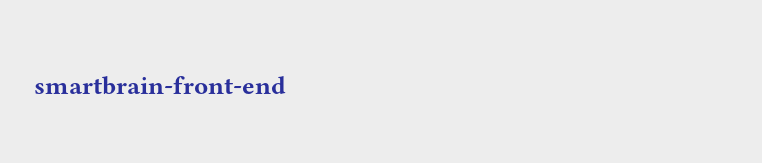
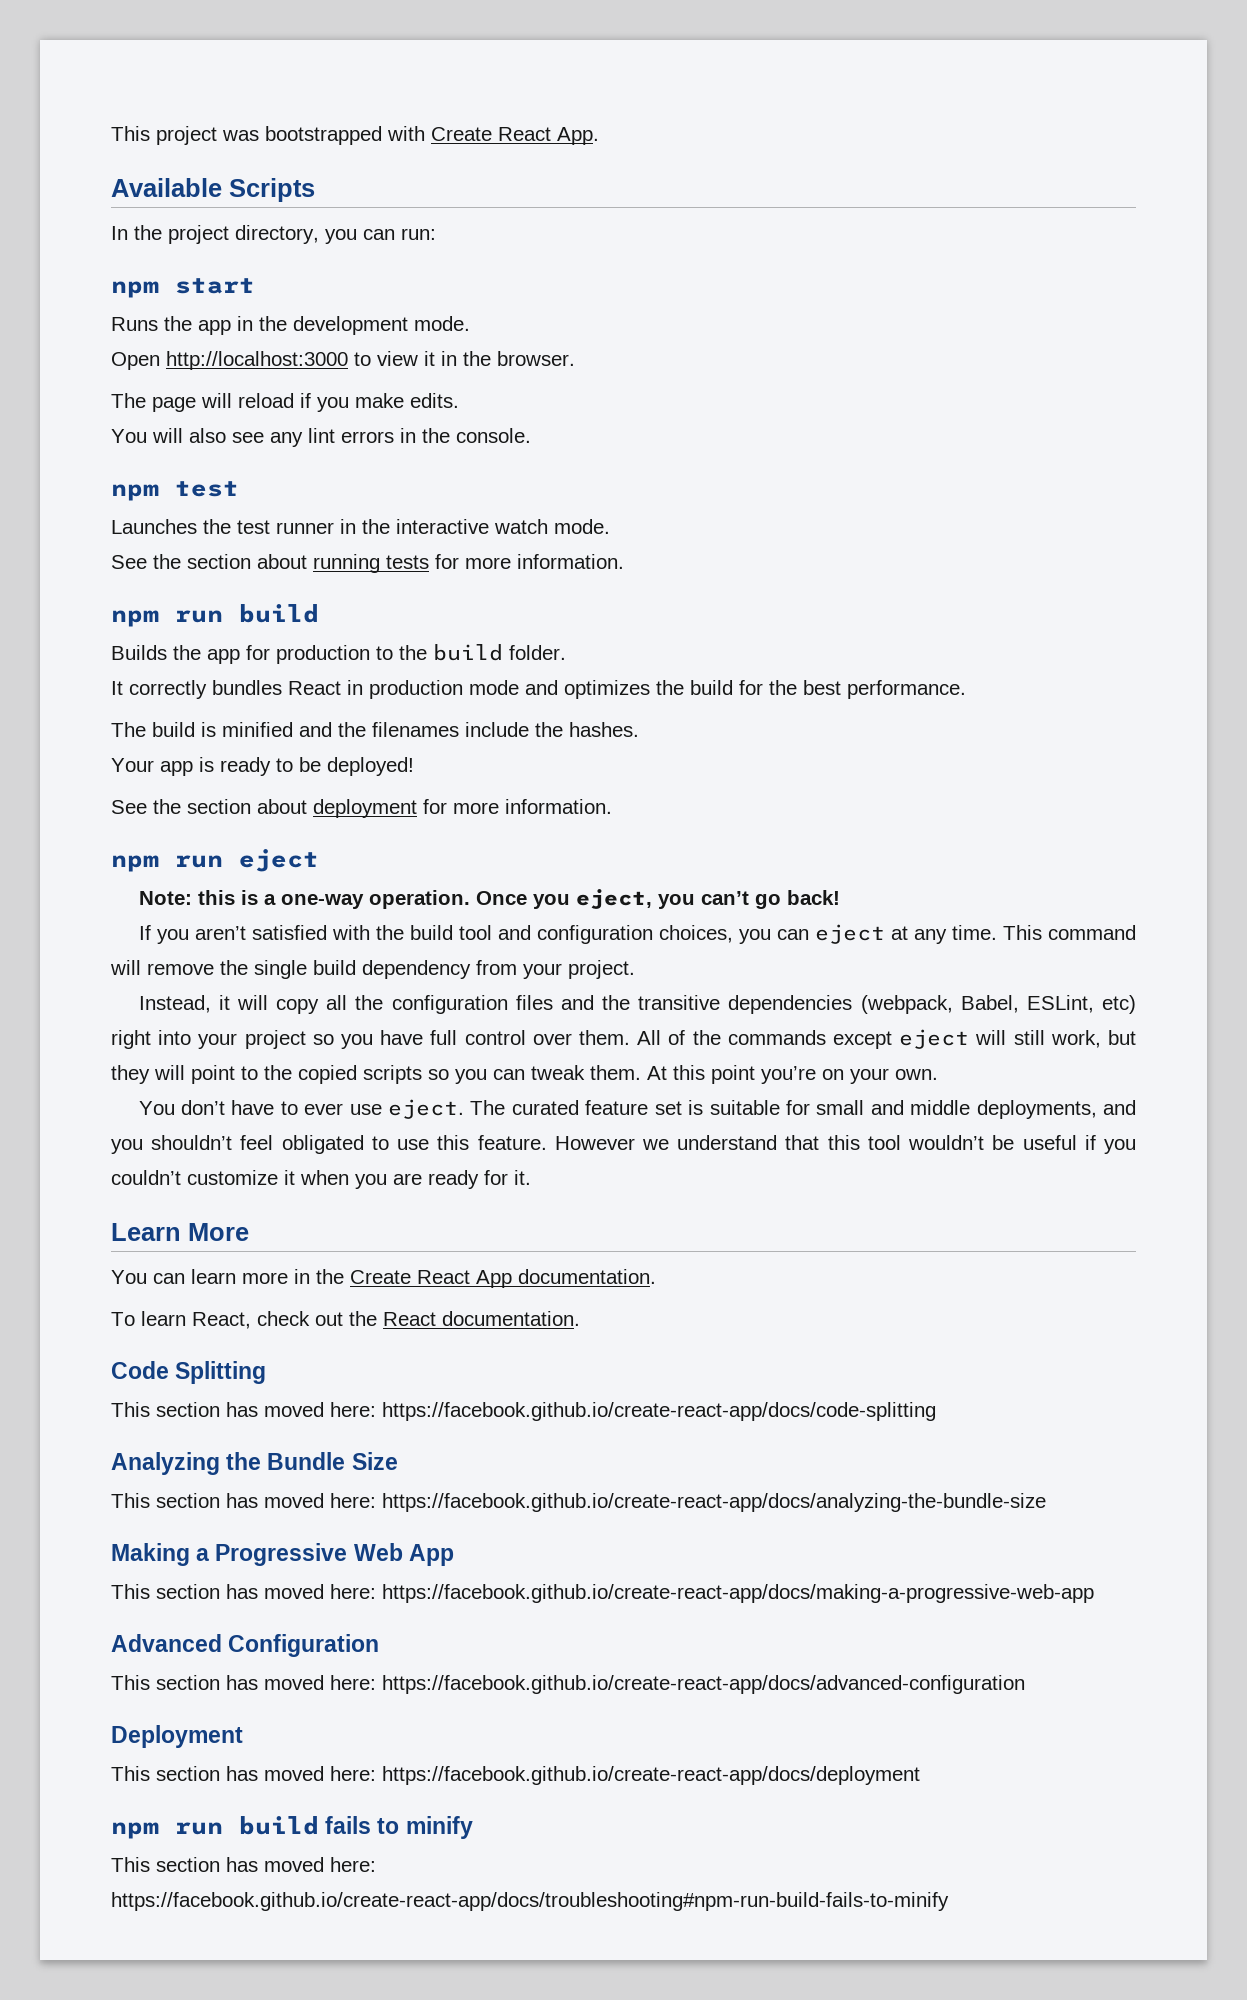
[34,76,286,95] smartbrain-front-end -> [111,126,599,145] [111,178,315,202] [111,225,436,244] [111,278,255,298] [111,316,470,335] [111,351,575,370] [111,393,459,412] [111,428,531,447] [111,481,239,501] [111,519,610,534] [111,554,624,573] [111,604,319,627] [111,644,566,664] [111,680,966,699] [111,722,639,737] [111,757,414,776] [111,799,612,818] [111,849,319,872] [138,889,840,909] [138,924,1136,944] [110,960,635,979] [138,995,1136,1014] [111,1029,1137,1049] [111,1065,938,1084] [138,1099,1137,1119] [111,1135,1136,1154] [111,1170,531,1189] [111,1223,249,1241] [111,1269,656,1288] [111,1311,580,1329] [111,1361,267,1384] [111,1402,936,1421] [111,1452,398,1475] [111,1493,1046,1512] [111,1543,454,1566] [111,1584,1094,1603] [111,1634,380,1657] [111,1675,1025,1694] [111,1725,243,1748] [111,1766,920,1785] [111,1816,473,1839] [111,1857,376,1872] [111,1892,949,1911] This project was bootstrapped with Create React App. // Available Scripts // In the project directory, you can run: // npm start // Runs the app in the development mode. // Open http://localhost:3000 to view it in the browser. // The page will reload if you make edits. // You will also see any lint errors in the console. // npm test // Launches the test runner in the interactive watch mode. // See the section about running tests for more information. // npm run build // Builds the app for production to the build folder. // It correctly bundles React in production mode and optimizes the build for the best performance. // The build is minified and the filenames include the hashes. // Your app is ready to be deployed! // See the section about deployment for more information. // npm run eject // Note: this is a one-way operation. Once you eject, you can’t go back! // If you aren’t satisfied with the build tool and configuration choices, you can eject at any time. This command will remove the single build dependency from your project. // Instead, it will copy all the configuration files and the transitive dependencies (webpack, Babel, ESLint, etc) right into your project so you have full control over them. All of the commands except eject will still work, but they will point to the copied scripts so you can tweak them. At this point you’re on your own. // You don’t have to ever use eject. The curated feature set is suitable for small and middle deployments, and you shouldn’t feel obligated to use this feature. However we understand that this tool wouldn’t be useful if you couldn’t customize it when you are ready for it. // Learn More // You can learn more in the Create React App documentation. // To learn React, check out the React documentation. // Code Splitting // This section has moved here: https://facebook.github.io/create-react-app/docs/code-splitting // Analyzing the Bundle Size // This section has moved here: https://facebook.github.io/create-react-app/docs/analyzing-the-bundle-size // Making a Progressive Web App // This section has moved here: https://facebook.github.io/create-react-app/docs/making-a-progressive-web-app // Advanced Configuration // This section has moved here: https://facebook.github.io/create-react-app/docs/advanced-configuration // Deployment // This section has moved here: https://facebook.github.io/create-react-app/docs/deployment // npm run build fails to minify // This section has moved here: https://facebook.github.io/create-react-app/docs/troubleshooting#npm-run-build-fails-to-minify

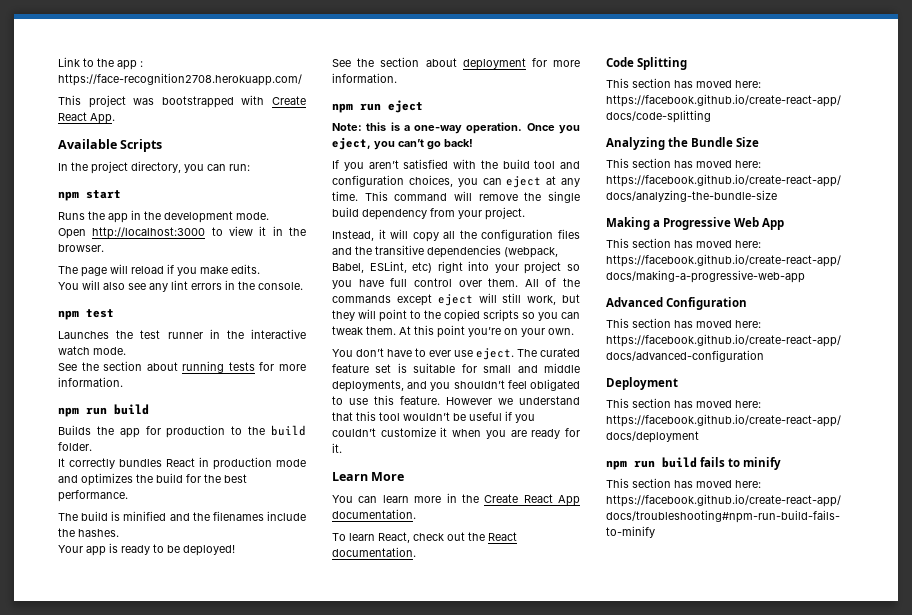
(111, 133) none -> [58,57,143,70] [58,73,302,86] Link to the app : https://face-recognition2708.herokuapp.com/ //

